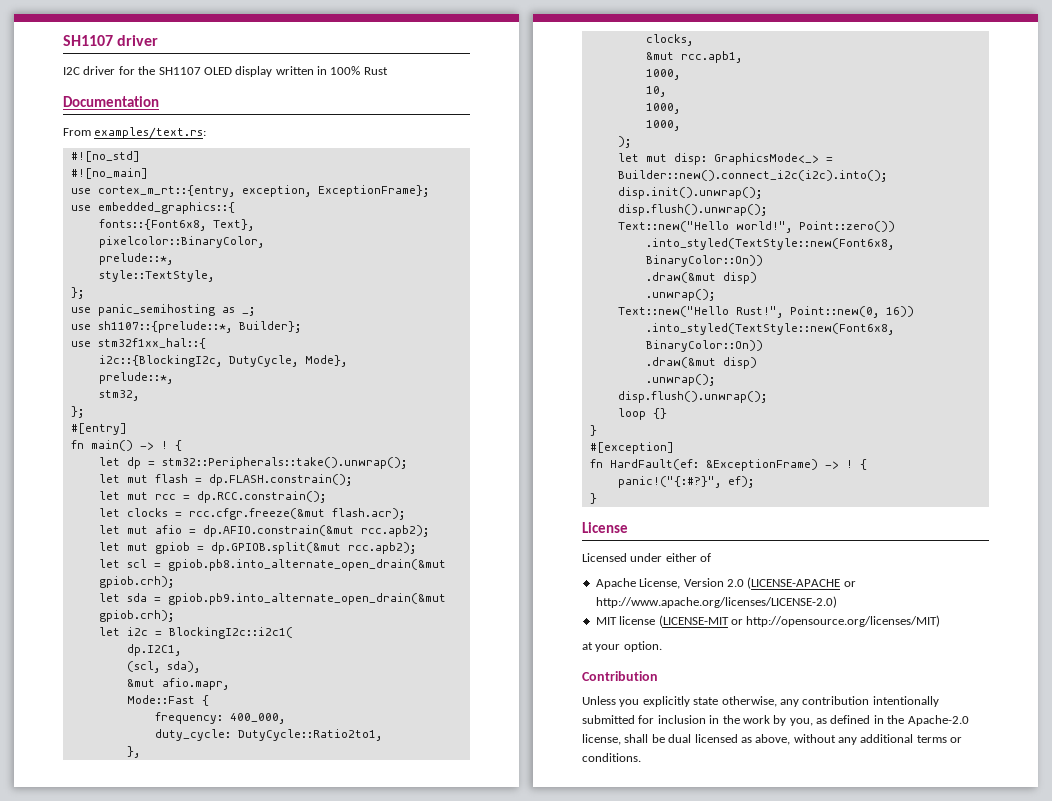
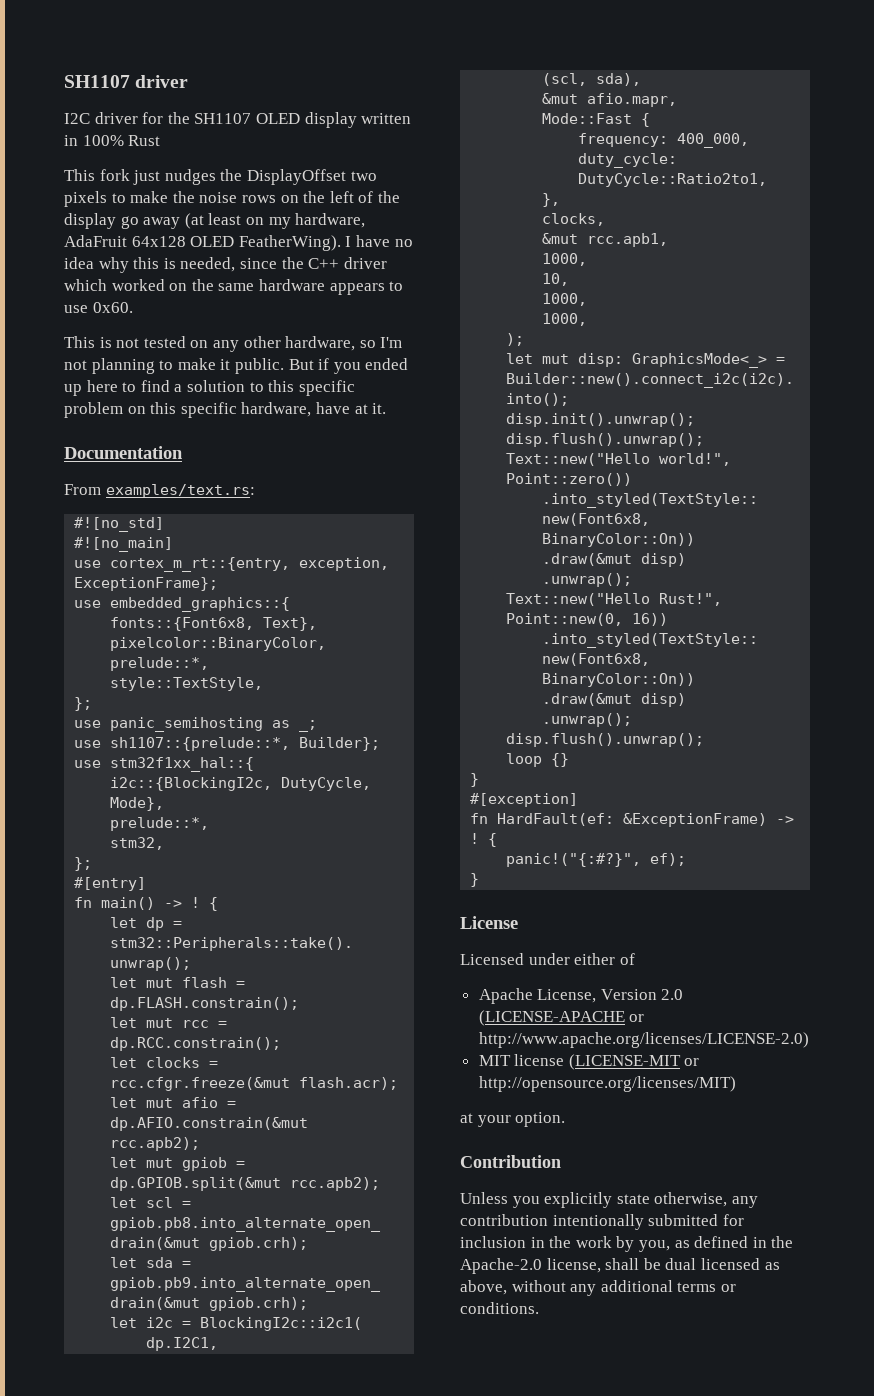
(388, 71) none -> [64,169,377,185] [64,191,400,207] [64,213,366,229] [64,235,413,251] [64,257,387,273] [64,279,404,295] [64,302,133,313] [64,336,403,352] [64,358,409,374] [64,380,355,396] [64,402,387,418] // This fork just nudges the DisplayOffset two pixels to make the noise rows on the left of the display go away (at least on my hardware, AdaFruit 64x128 OLED FeatherWing). I have no idea why this is needed, since the C++ driver which worked on the same hardware appears to use 0x60. // This is not tested on any other hardware, so I'm not planning to make it public. But if you ended up here to find a solution to this specific problem on this specific hardware, have at it.

